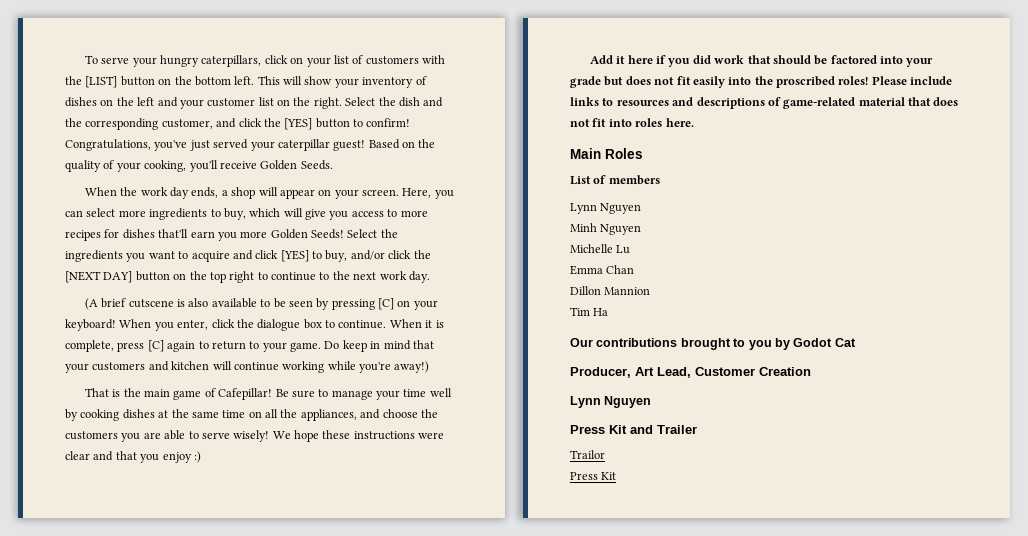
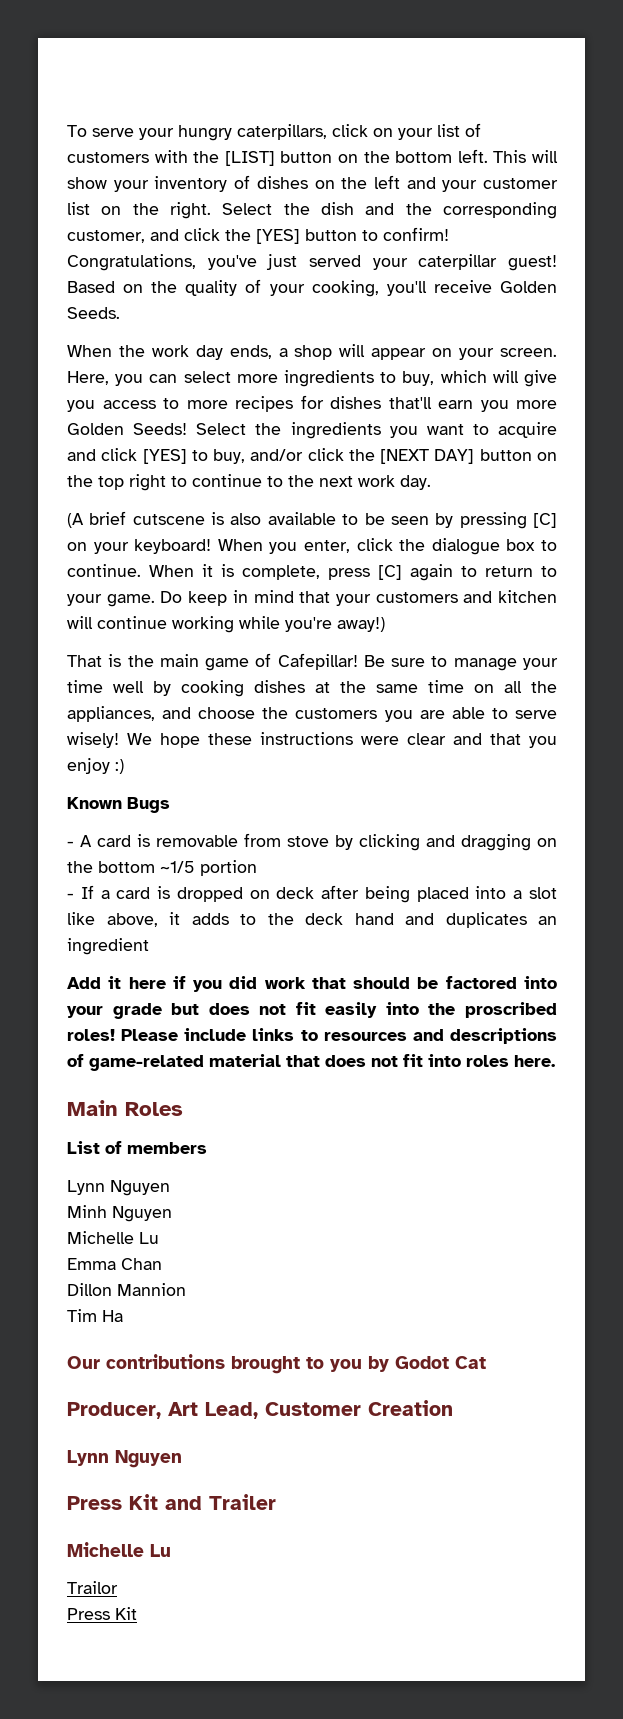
(201, 457) none -> [67,797,170,813] [67,833,557,851] [67,860,257,876] [67,885,557,903] [67,912,557,928] [67,938,149,955] // Known Bugs // - A card is removable from stove by clicking and dragging on the bottom ~1/5 portion // - If a card is dropped on deck after being placed into a slot like above, it adds to the deck hand and duplicates an ingredient
(697, 429) none -> [67,1542,171,1557] // Michelle Lu

